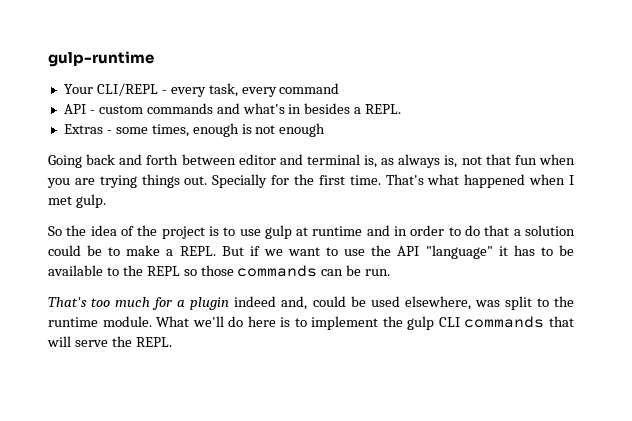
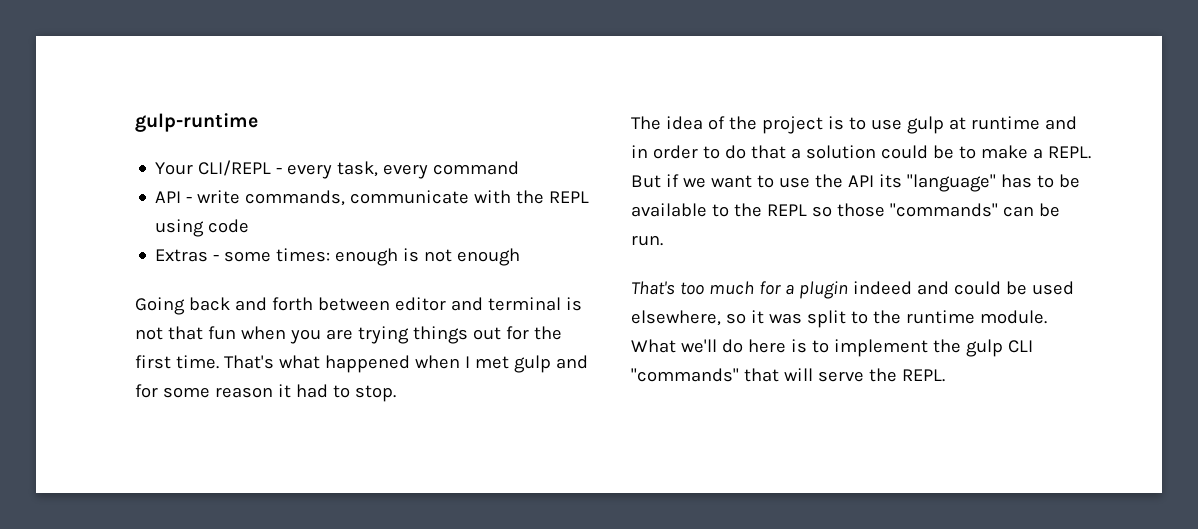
[98,103,402,114] custom commands and what's in besides a REPL. -> [197,190,590,206] [155,219,250,237] write commands, communicate with the REPL using code
[151,124,189,137] times, -> [276,248,331,262] times:
[364,154,458,168] is, as always is, -> [565,297,582,311] is
[184,174,268,188] out. Specially -> [472,327,501,340] out
[75,194,106,208] [48,225,87,236] gulp. // So the -> [513,355,588,373] [135,384,396,402] [631,116,661,130] gulp and for some reason it had to stop. // The
[425,245,508,259] "language" it -> [878,174,996,192] its "language"
[237,265,318,277] commands -> [889,203,998,217] "commands"
[281,296,308,310] and, -> [916,281,949,295] and
(471, 303) none -> [725,310,764,324] so it
[464,316,545,328] commands -> [631,368,739,382] "commands"

